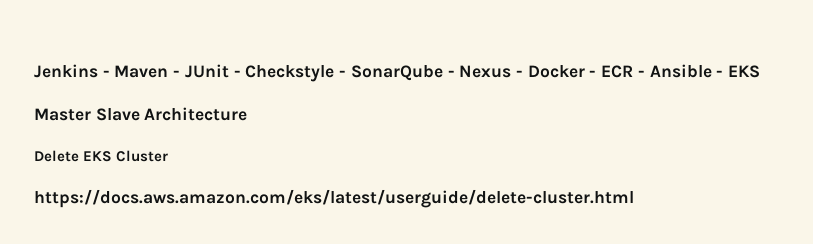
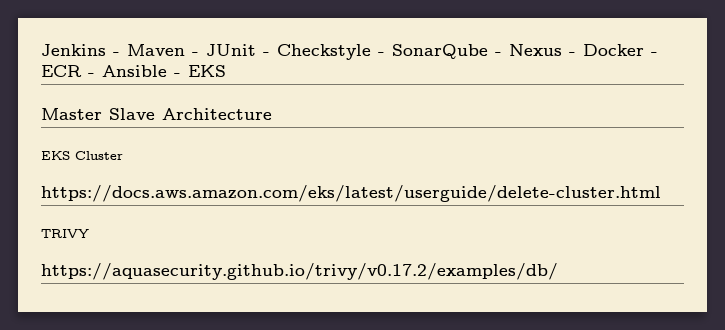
[34,150,79,162] Delete -> (272, 114) none
(634, 198) none -> [41,229,89,238] [41,263,558,280] // TRIVY // https://aquasecurity.github.io/trivy/v0.17.2/examples/db/

